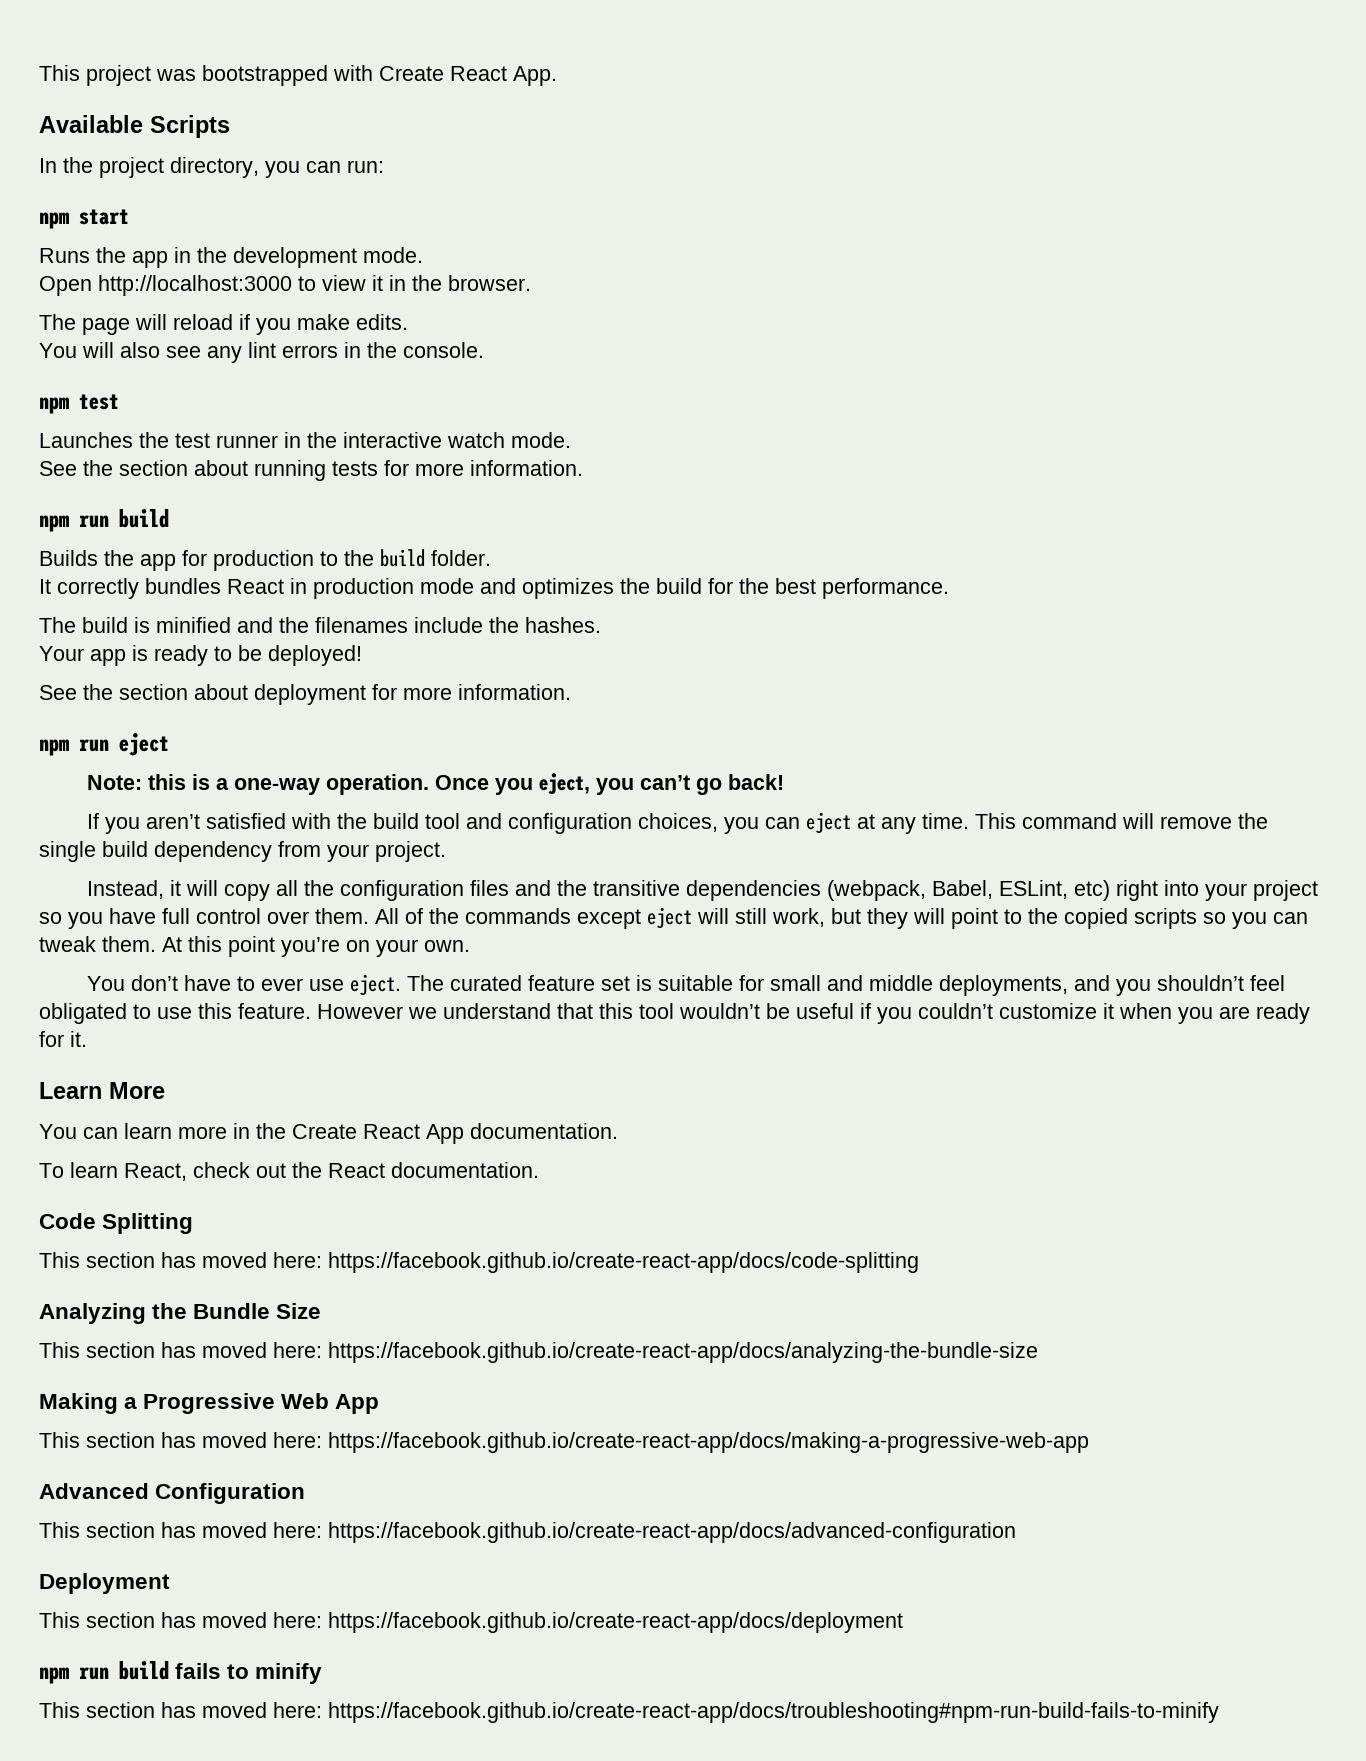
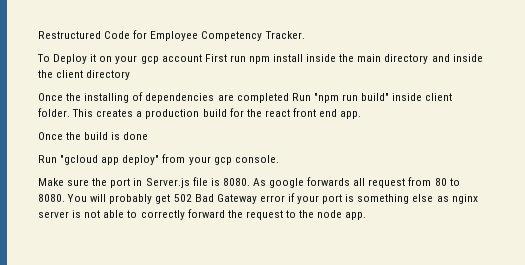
[39,65,557,86] [39,115,230,138] [39,157,384,178] [39,209,129,229] [39,247,423,268] [39,275,531,296] [39,314,408,335] [39,342,484,363] [39,394,119,414] [39,432,571,448] [39,460,583,481] [39,509,169,532] [39,549,491,571] [39,578,949,599] [39,617,601,633] [39,645,362,666] [39,684,571,705] [39,733,169,756] [87,773,785,795] [87,812,1269,834] [39,841,446,862] [87,880,1319,901] [39,907,1308,929] [39,936,470,957] [87,974,1286,996] [39,1003,1310,1024] [39,1031,87,1047] [39,1082,165,1099] [39,1123,618,1144] [39,1162,539,1181] [39,1213,194,1234] [39,1252,919,1273] [39,1303,322,1324] [39,1342,1038,1363] [39,1393,380,1414] [39,1432,1089,1453] [39,1483,306,1504] [39,1522,1016,1543] [39,1573,170,1594] [39,1612,903,1633] [39,1661,323,1684] [39,1702,1219,1723] This project was bootstrapped with Create React App. // Available Scripts // In the project directory, you can run: // npm start // Runs the app in the development mode. // Open http://localhost:3000 to view it in the browser. // The page will reload if you make edits. // You will also see any lint errors in the console. // npm test // Launches the test runner in the interactive watch mode. // See the section about running tests for more information. // npm run build // Builds the app for production to the build folder. // It correctly bundles React in production mode and optimizes the build for the best performance. // The build is minified and the filenames include the hashes. // Your app is ready to be deployed! // See the section about deployment for more information. // npm run eject // Note: this is a one-way operation. Once you eject, you can’t go back! // If you aren’t satisfied with the build tool and configuration choices, you can eject at any time. This command will remove the single build dependency from your project. // Instead, it will copy all the configuration files and the transitive dependencies (webpack, Babel, ESLint, etc) right into your project so you have full control over them. All of the commands except eject will still work, but they will point to the copied scripts so you can tweak them. At this point you’re on your own. // You don’t have to ever use eject. The curated feature set is suitable for small and middle deployments, and you shouldn’t feel obligated to use this feature. However we understand that this tool wouldn’t be useful if you couldn’t customize it when you are ready for it. // Learn More // You can learn more in the Create React App documentation. // To learn React, check out the React documentation. // Code Splitting // This section has moved here: https://facebook.github.io/create-react-app/docs/code-splitting // Analyzing the Bundle Size // This section has moved here: https://facebook.github.io/create-react-app/docs/analyzing-the-bundle-size // Making a Progressive Web App // This section has moved here: https://facebook.github.io/create-react-app/docs/making-a-progressive-web-app // Advanced Configuration // This section has moved here: https://facebook.github.io/create-react-app/docs/advanced-configuration // Deployment // This section has moved here: https://facebook.github.io/create-react-app/docs/deployment // npm run build fails to minify // This section has moved here: https://facebook.github.io/create-react-app/docs/troubleshooting#npm-run-build-fails-to-minify -> [38,30,305,41] [37,54,483,64] [38,70,131,80] [38,92,453,103] [38,108,362,119] [38,132,149,140] [38,154,279,165] [38,177,460,188] [38,193,478,204] [38,209,367,220] Restructured Code for Employee Competency Tracker. // To Deploy it on your gcp account First run npm install inside the main directory and inside the client directory // Once the installing of dependencies are completed Run "npm run build" inside client folder. This creates a production build for the react front end app. // Once the build is done // Run "gcloud app deploy" from your gcp console. // Make sure the port in Server.js file is 8080. As google forwards all request from 80 to 8080. You will probably get 502 Bad Gateway error if your port is something else as nginx server is not able to correctly forward the request to the node app.

